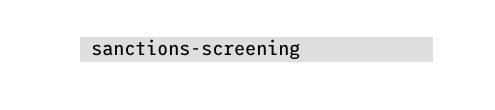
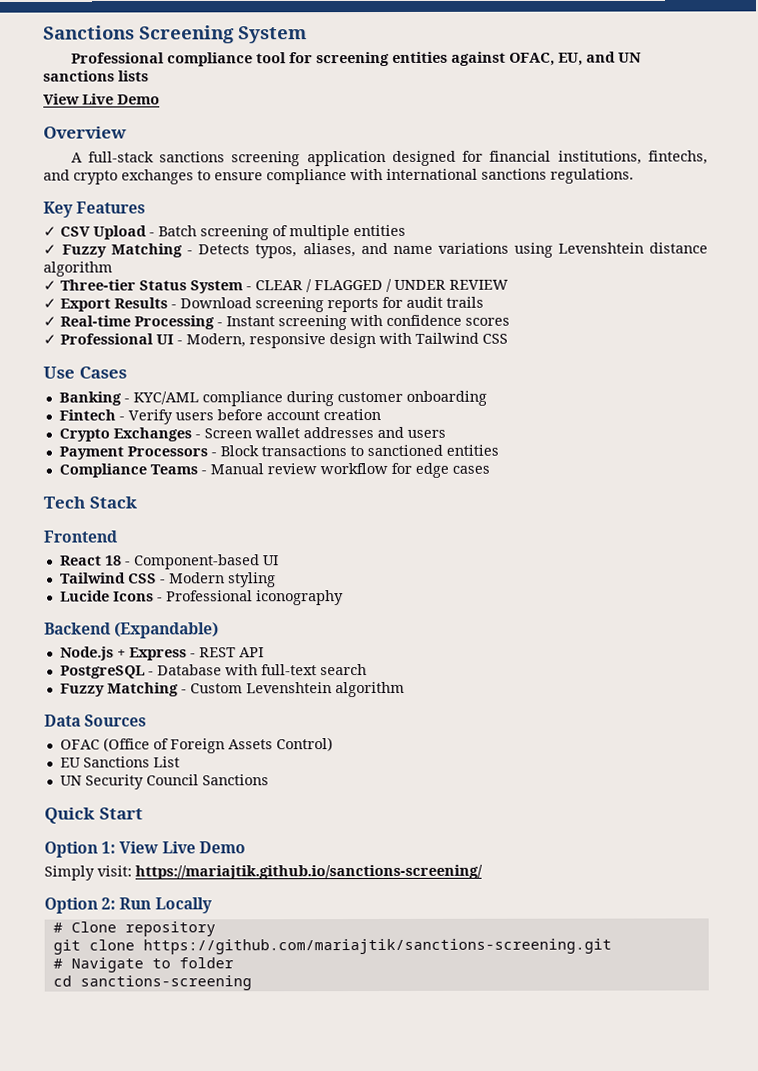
(91, 49) none -> [43,25,307,44] [70,51,642,67] [43,70,149,82] [43,93,160,105] [43,126,127,139] [70,150,708,167] [43,168,634,185] [43,201,147,218] [43,224,406,241] [43,242,708,259] [43,261,113,277] [43,278,509,294] [43,296,484,313] [43,314,510,331] [43,332,508,349] [43,366,127,379] [58,390,487,407] [58,408,381,425] [58,426,446,442] [58,444,499,460] [58,462,490,478] [43,496,137,509] [43,530,118,543] [59,554,279,570] [59,572,276,588] [59,590,344,606] [44,622,220,639] [59,646,264,661] [59,664,367,679] [59,681,405,698] [44,714,148,727] [59,737,333,754] [59,756,180,768] [59,774,269,790] [44,807,143,824] [44,841,246,858] [44,864,483,881] [44,897,212,914] [52,921,216,937] [52,938,612,955] [52,957,234,973] [52,975,72,987] Sanctions Screening System // Professional compliance tool for screening entities against OFAC, EU, and UN sanctions lists // View Live Demo // Overview // A full-stack sanctions screening application designed for financial institutions, fintechs, and crypto exchanges to ensure compliance with international sanctions regulations. // Key Features // ✓ CSV Upload - Batch screening of multiple entities // ✓ Fuzzy Matching - Detects typos, aliases, and name variations using Levenshtein distance algorithm // ✓ Three-tier Status System - CLEAR / FLAGGED / UNDER REVIEW // ✓ Export Results - Download screening reports for audit trails // ✓ Real-time Processing - Instant screening with confidence scores // ✓ Professional UI - Modern, responsive design with Tailwind CSS // Use Cases // Banking - KYC/AML compliance during customer onboarding // Fintech - Verify users before account creation // Crypto Exchanges - Screen wallet addresses and users // Payment Processors - Block transactions to sanctioned entities // Compliance Teams - Manual review workflow for edge cases // Tech Stack // Frontend // React 18 - Component-based UI // Tailwind CSS - Modern styling // Lucide Icons - Professional iconography // Backend (Expandable) // Node.js + Express - REST API // PostgreSQL - Database with full-text search // Fuzzy Matching - Custom Levenshtein algorithm // Data Sources // OFAC (Office of Foreign Assets Control) // EU Sanctions List // UN Security Council Sanctions // Quick Start // Option 1: View Live Demo // Simply visit: https://mariajtik.github.io/sanctions-screening/ // Option 2: Run Locally // # Clone repository // git clone https://github.com/mariajtik/sanctions-screening.git // # Navigate to folder // cd

